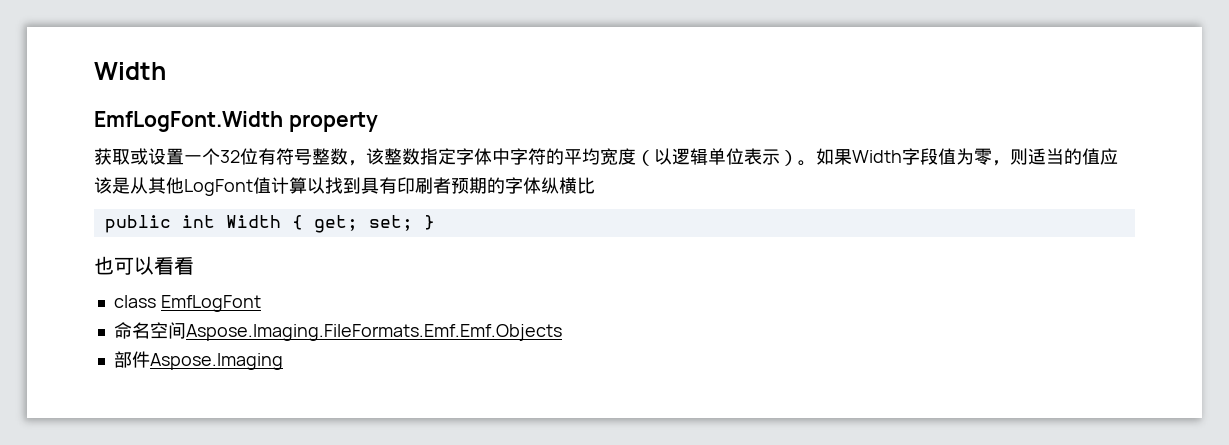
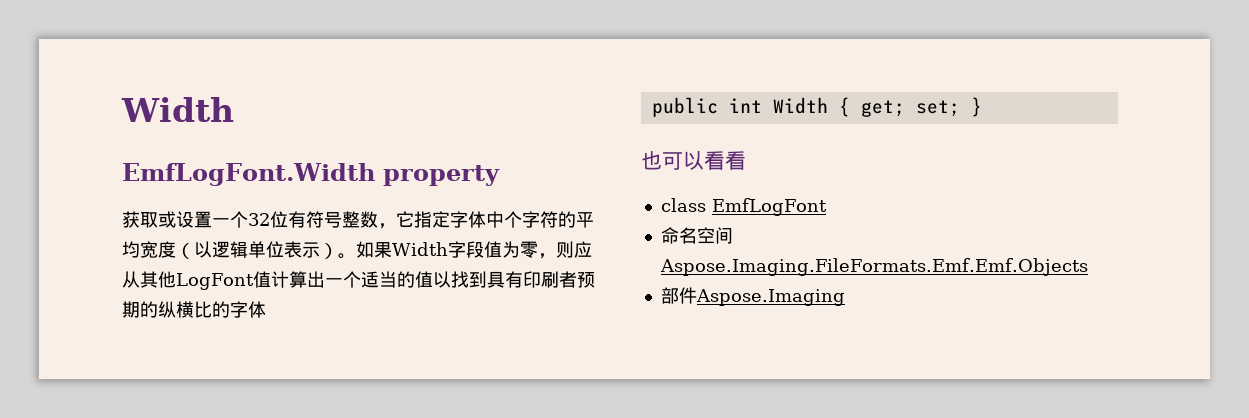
[366,148,420,165] 该整数 -> [396,211,414,228] 它
(510, 156) none -> [504,211,522,228] 个
[1028,148,1118,165] [94,177,130,194] 适当的值应该是 -> [574,241,592,258] 应
(307, 185) none -> [306,271,433,288] 出一个适当的值
[505,177,541,194] 字体 -> (158, 309) none
(595, 185) none -> [212,301,266,318] 的字体

